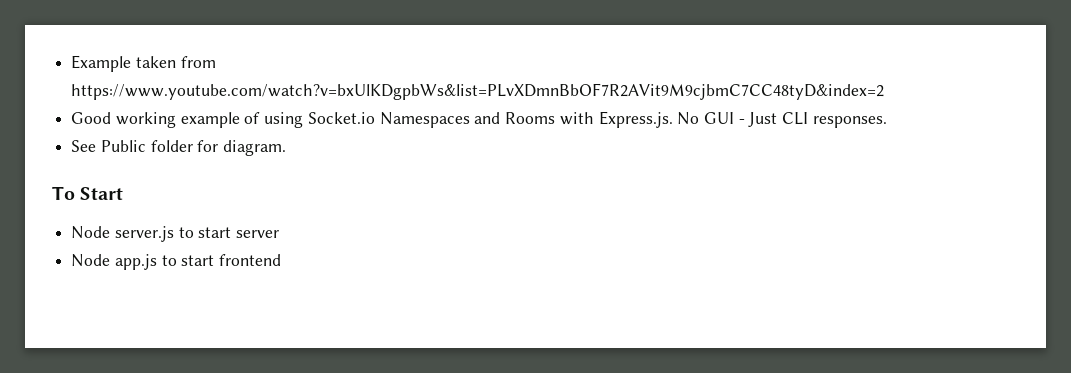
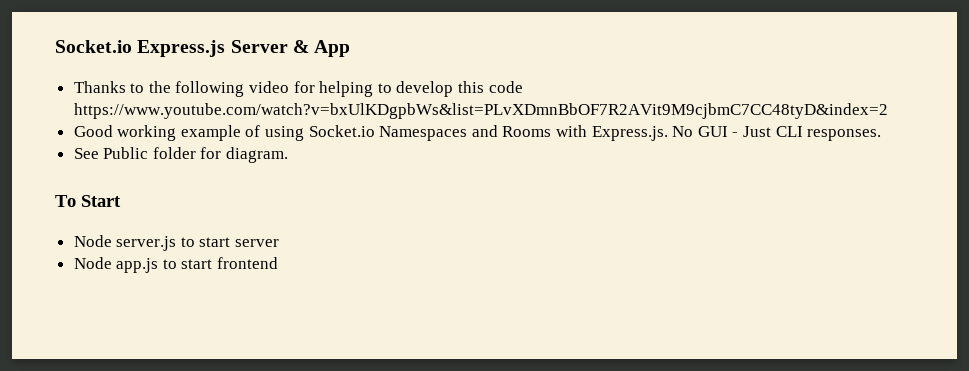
[71,55,216,72] Example taken from -> [55,40,351,57] [73,81,523,97] Socket.io Express.js Server & App // Thanks to the following video for helping to develop this code

